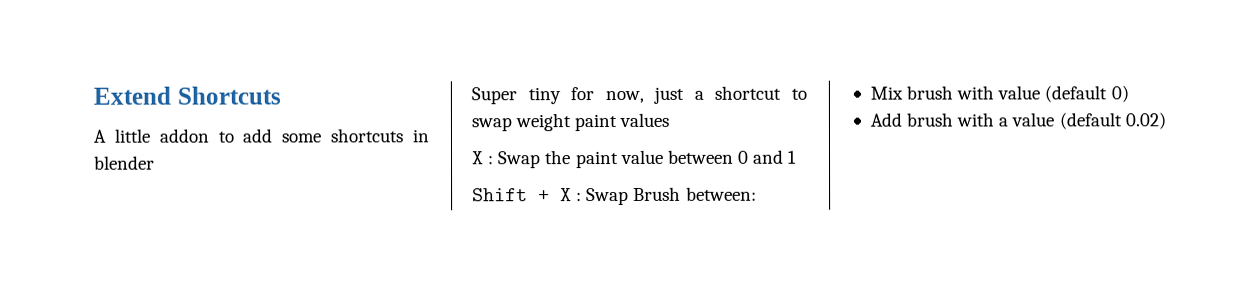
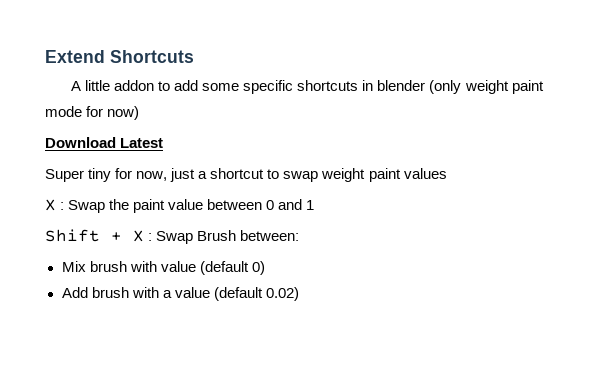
(322, 138) none -> [243,80,294,94] specific
(155, 162) none -> [429,80,544,94] [45,106,140,120] [45,137,164,148] (only weight paint mode for now) // Download Latest

